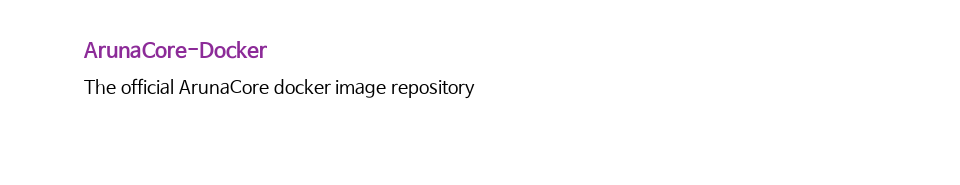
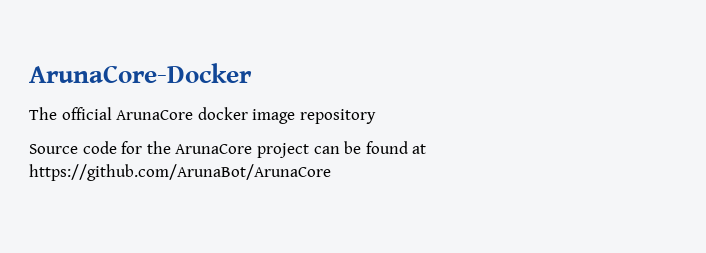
(476, 89) none -> [29,141,427,158] [29,164,331,181] // Source code for the ArunaCore project can be found at https://github.com/ArunaBot/ArunaCore

